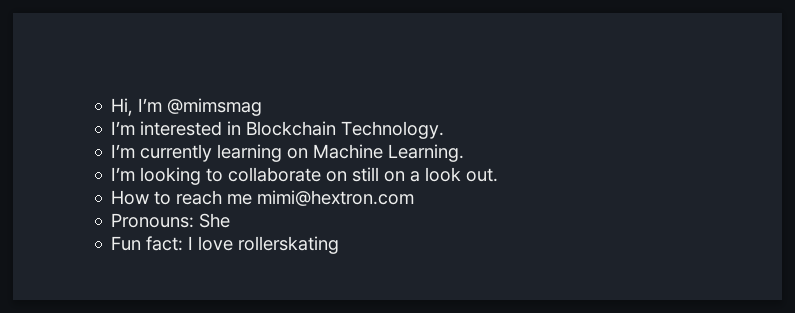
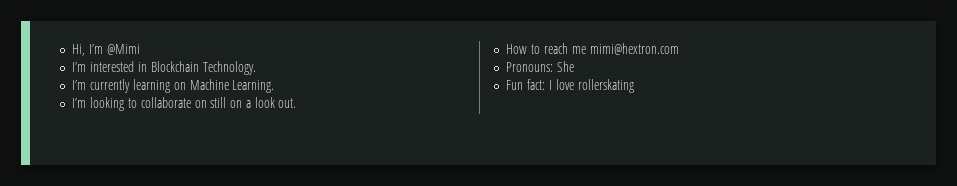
[167,98,263,116] @mimsmag -> [106,44,140,55] @Mimi

